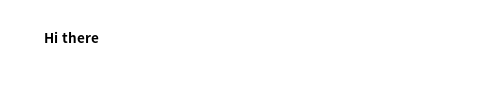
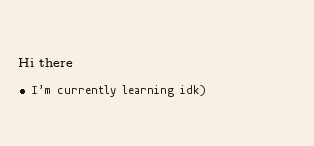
(99, 37) none -> [30,85,206,97] // I’m currently learning idk)

